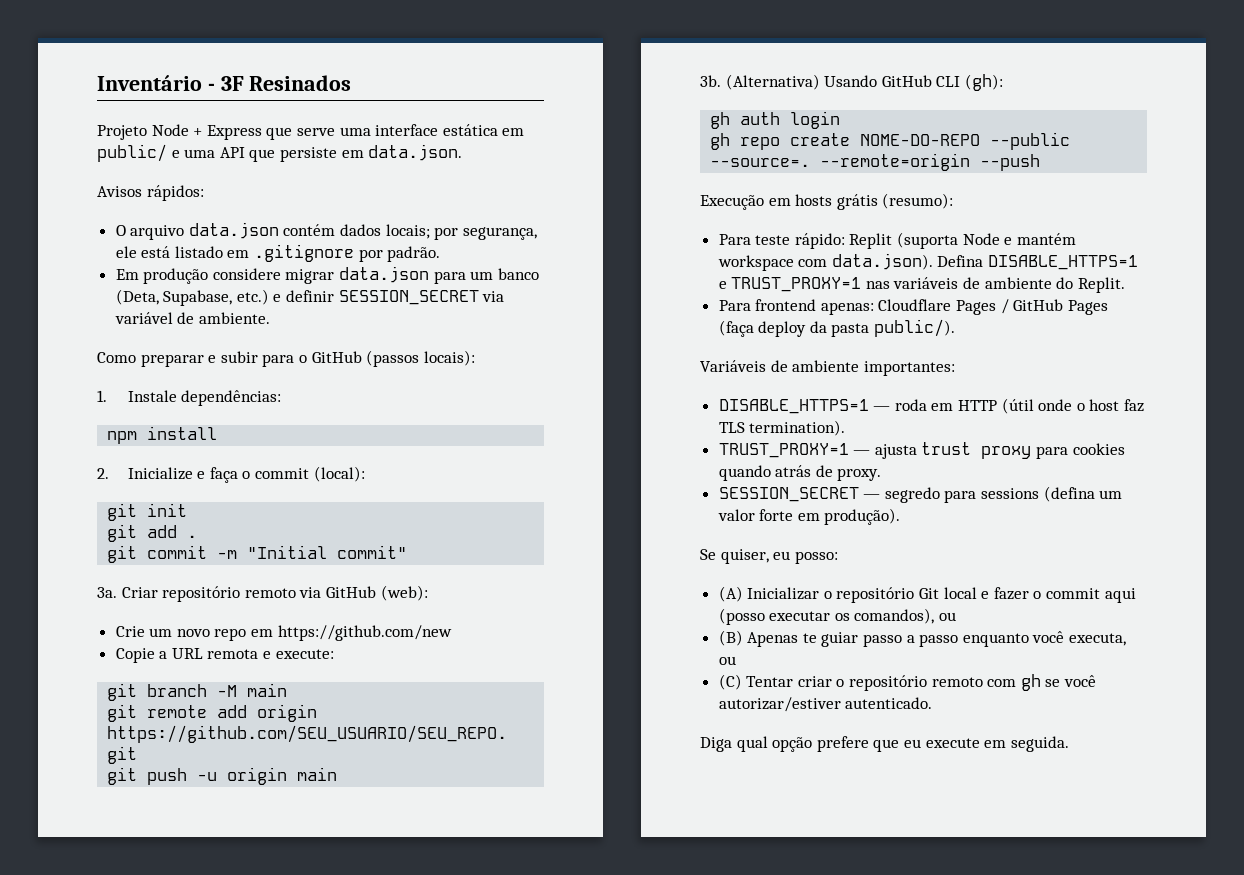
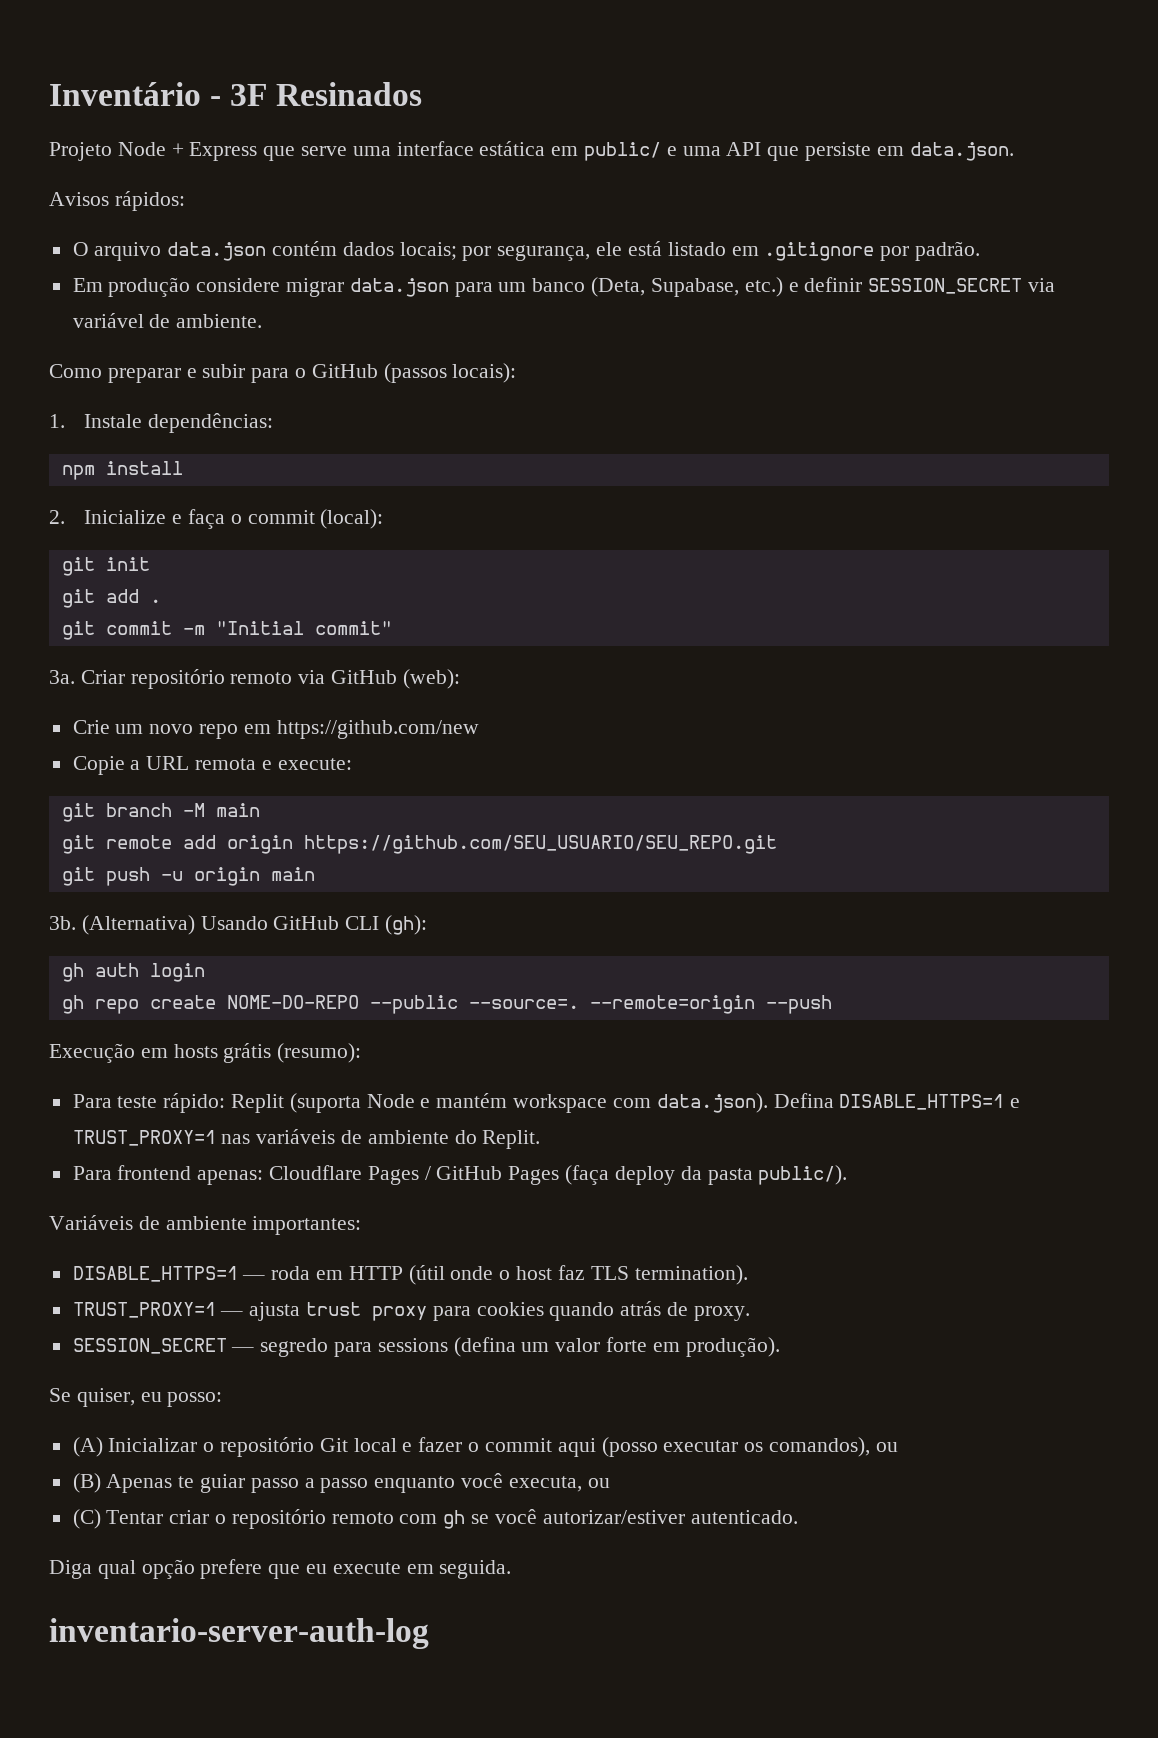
(1069, 744) none -> [49,1618,429,1649] // inventario-server-auth-log

